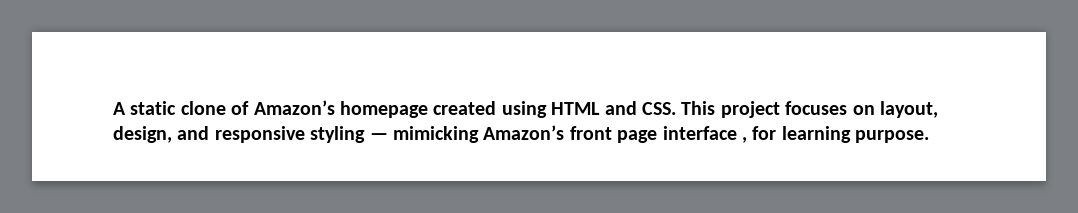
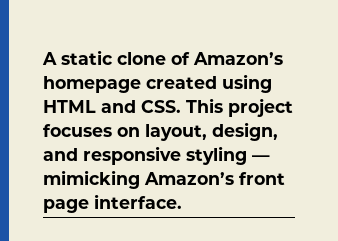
[662,126,930,143] interface , for learning purpose. -> [94,194,182,209] interface.

